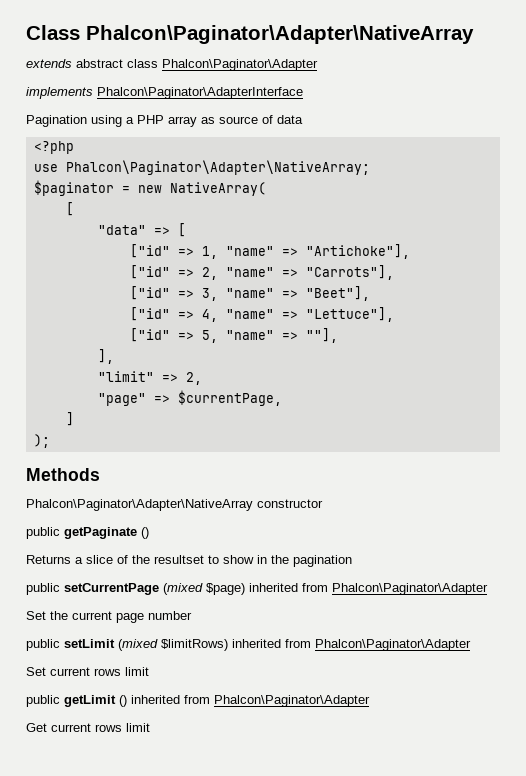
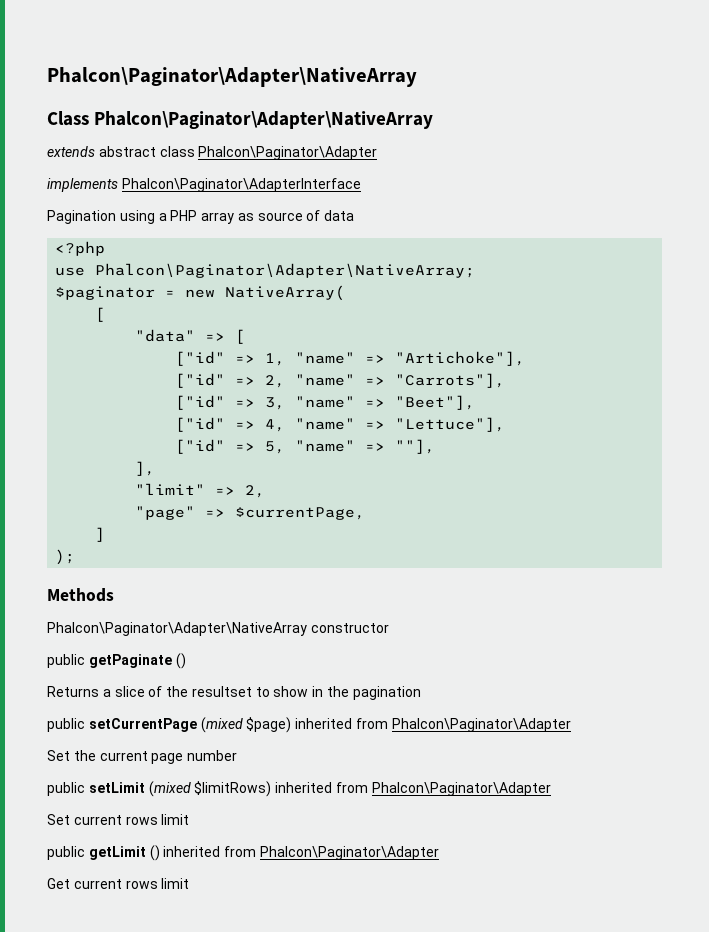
(26, 32) none -> [47,67,417,87] Phalcon\Paginator\Adapter\NativeArray //

